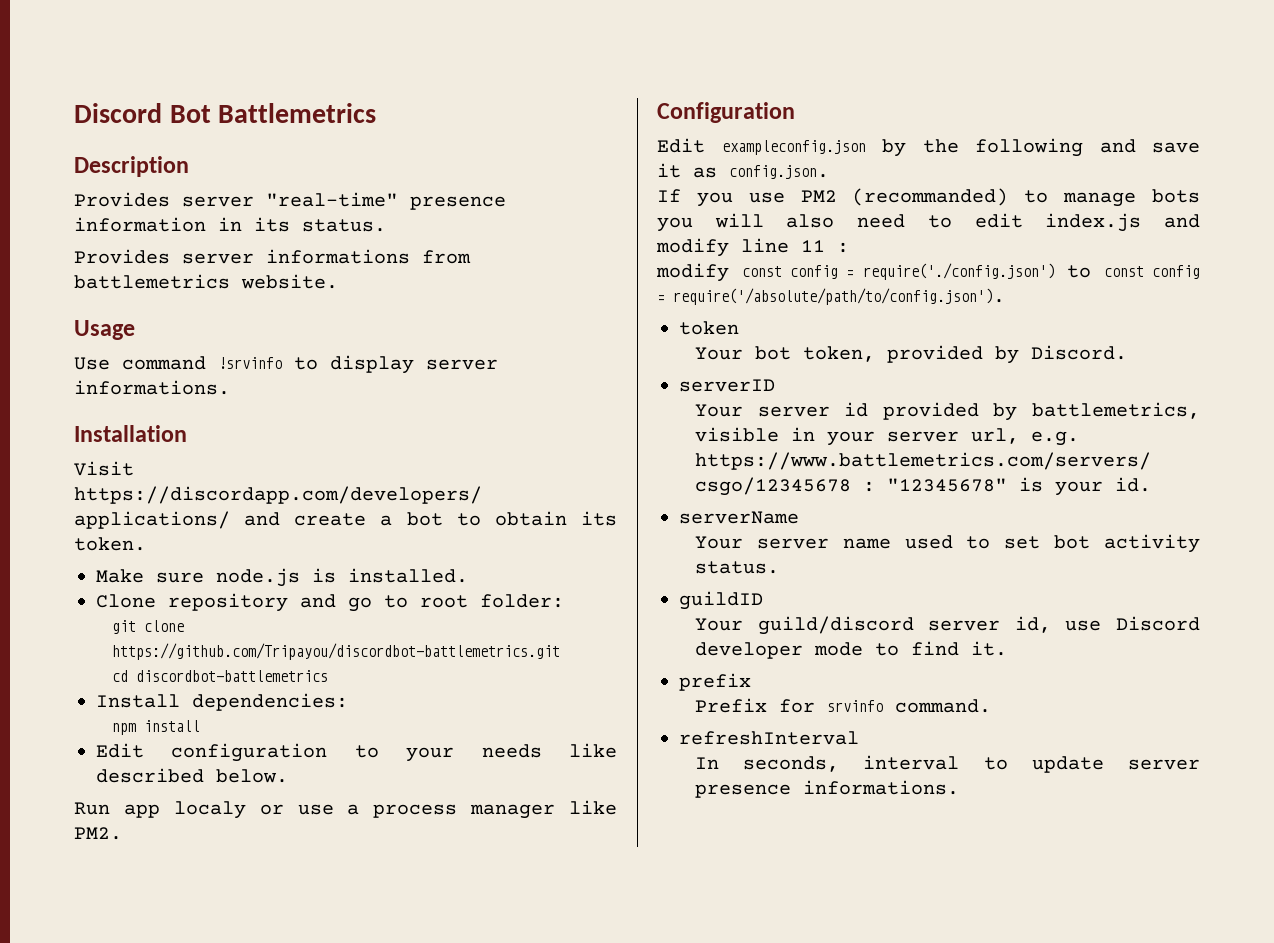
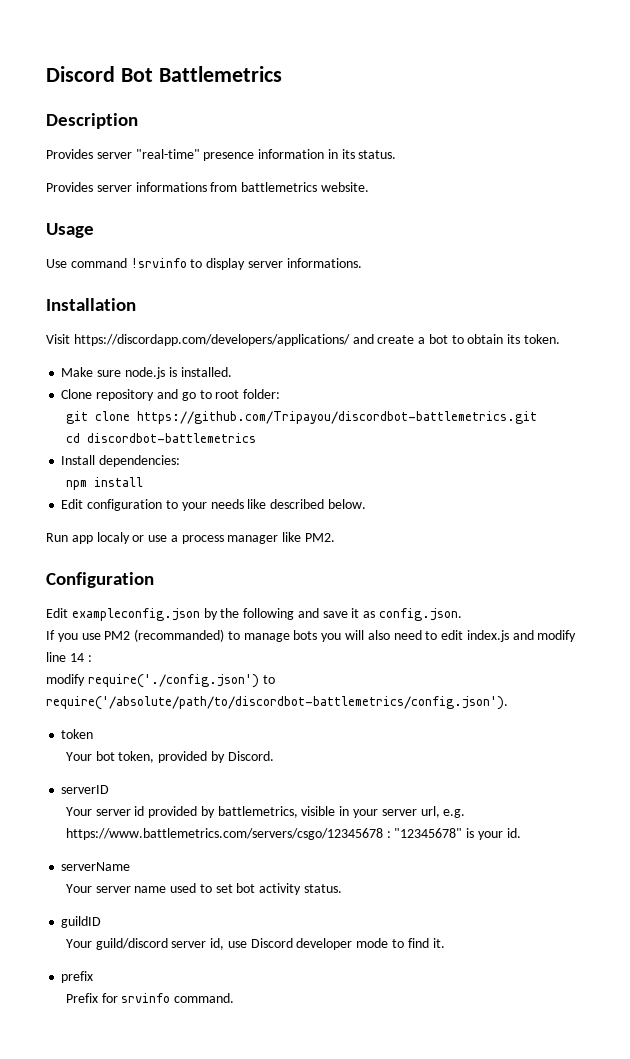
[801,240,825,252] 11 -> [69,653,84,662] 14
[741,263,1200,280] [657,288,1005,305] const config = require('./config.json') to const config = require('/absolute/path/to/config.json'). -> [87,674,275,688] [46,696,508,710] require('./config.json') to require('/absolute/path/to/discordbot-battlemetrics/config.json').
[679,731,859,745] [694,755,1200,773] [694,780,959,798] // refreshInterval // In seconds, interval to update server presence informations. -> (235, 998) none

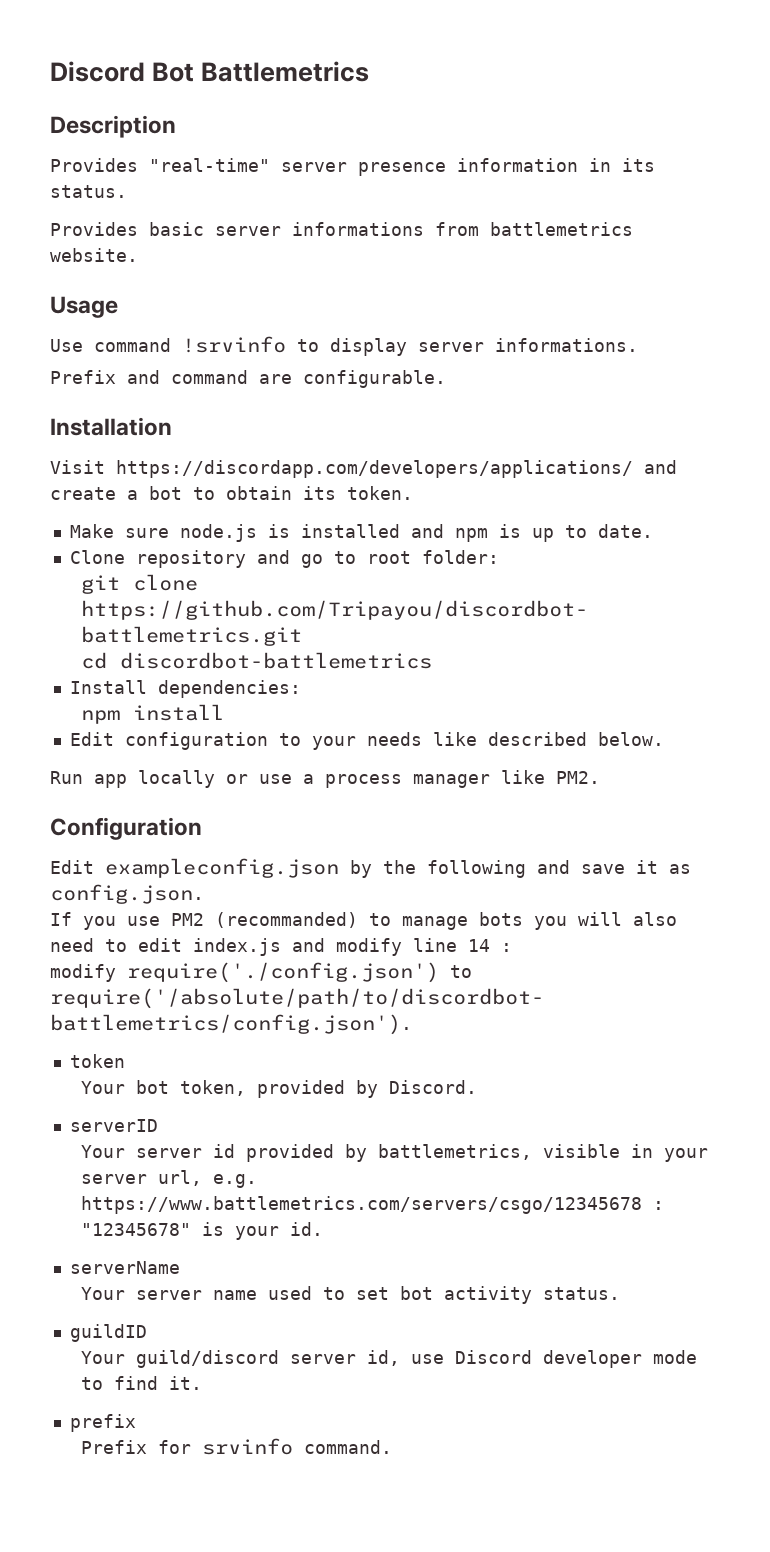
[96,149,200,159] server "real-time" -> [149,158,347,172] "real-time" server
(93, 187) none -> [149,222,204,236] basic
(362, 263) none -> [50,370,446,388] // Prefix and command are configurable.
[180,367,232,377] installed. -> [300,524,653,542] installed and npm is up to date.
[96,532,130,544] localy -> [138,770,215,788] locally

